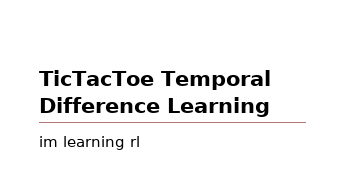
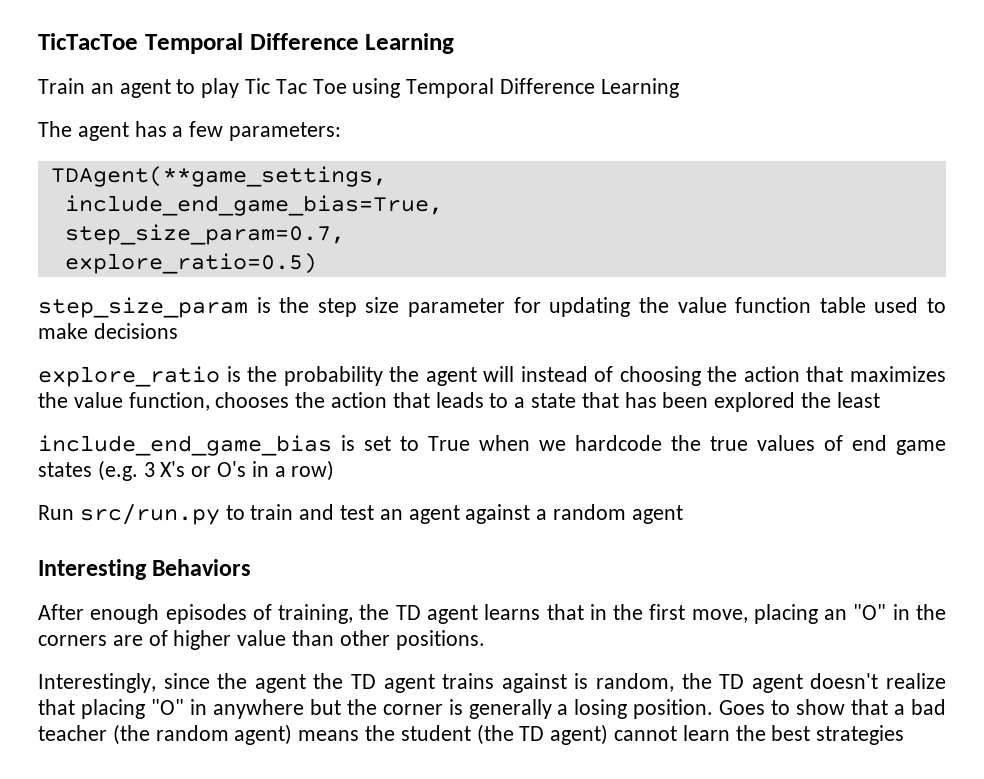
[39,136,140,150] im learning rl -> [38,78,679,98] [38,121,342,141] [50,166,387,187] [64,195,443,216] [64,224,345,245] [64,253,317,274] [38,297,947,318] [38,323,178,339] [38,366,947,387] [38,392,880,412] [38,435,946,456] [38,460,335,481] [38,504,683,525] [38,559,252,580] [38,604,947,624] [38,630,485,650] [38,673,947,693] [38,699,947,719] [38,724,905,745] Train an agent to play Tic Tac Toe using Temporal Difference Learning // The agent has a few parameters: // TDAgent(**game_settings, // include_end_game_bias=True, // step_size_param=0.7, // explore_ratio=0.5) // step_size_param is the step size parameter for updating the value function table used to make decisions // explore_ratio is the probability the agent will instead of choosing the action that maximizes the value function, chooses the action that leads to a state that has been explored the least // include_end_game_bias is set to True when we hardcode the true values of end game states (e.g. 3 X's or O's in a row) // Run src/run.py to train and test an agent against a random agent // Interesting Behaviors // After enough episodes of training, the TD agent learns that in the first move, placing an "O" in the corners are of higher value than other positions. // Interestingly, since the agent the TD agent trains against is random, the TD agent doesn't realize that placing "O" in anywhere but the corner is generally a losing position. Goes to show that a bad teacher (the random agent) means the student (the TD agent) cannot learn the best strategies

